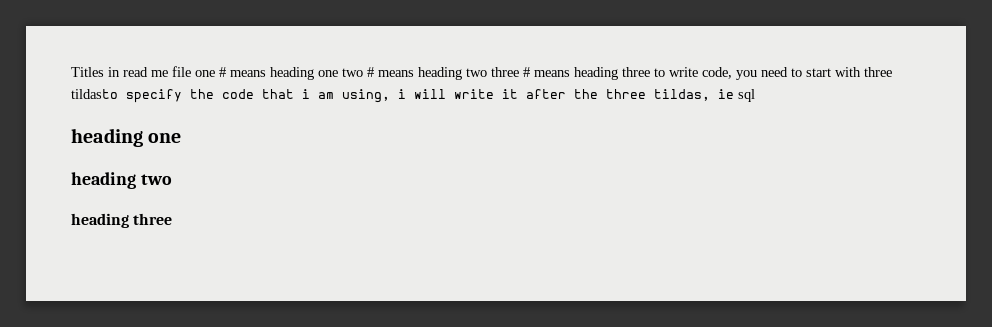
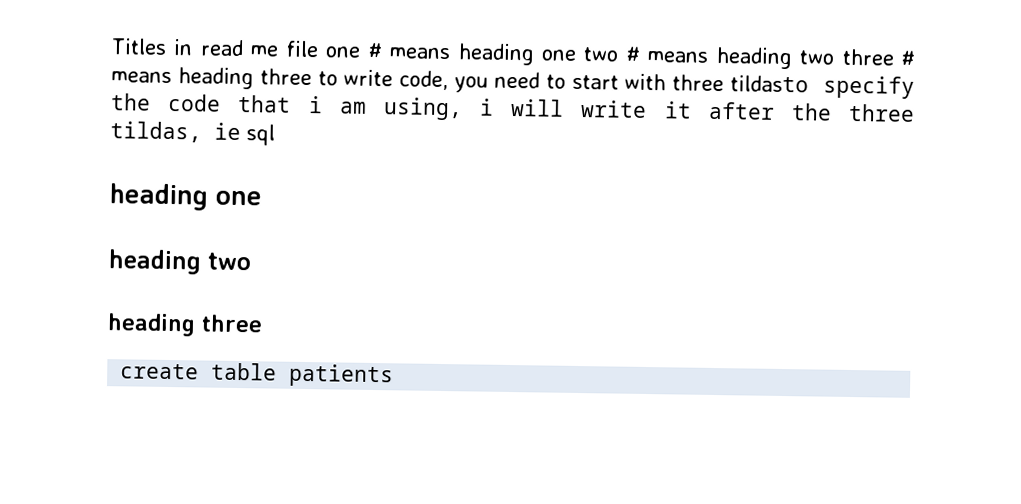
(173, 219) none -> [120,362,395,388] // create table patients

